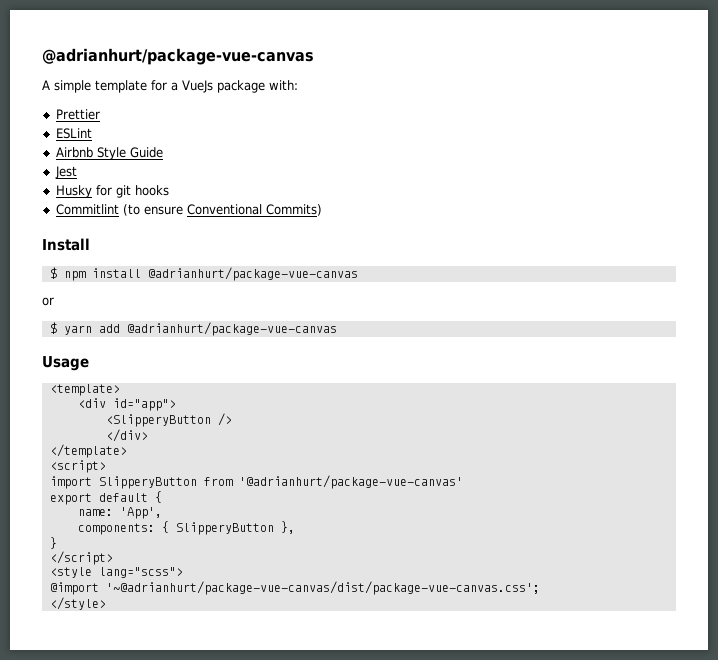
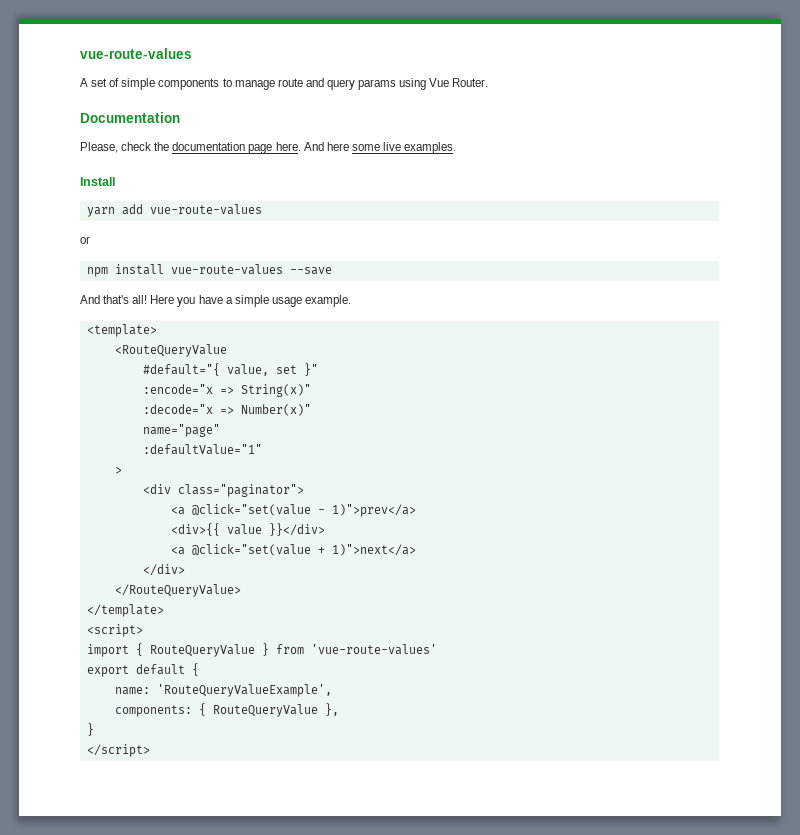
[42,48,314,65] @adrianhurt/package-vue-canvas -> [80,48,192,59] vue-route-values
[54,80,298,93] [55,109,100,120] [55,128,92,139] [55,147,163,160] [54,166,77,179] [55,185,169,198] [55,204,322,216] [42,238,90,251] [49,267,358,281] [42,297,54,306] [49,322,337,336] [42,356,89,371] [49,384,120,396] [77,398,176,411] [105,413,232,427] simple template for a VueJs package with: // Prettier // ESLint // Airbnb Style Guide // Jest // Husky for git hooks // Commitlint (to ensure Conventional Commits) // Install // $ npm install @adrianhurt/package-vue-canvas // or // $ yarn add @adrianhurt/package-vue-canvas // Usage // <template> // <div id="app"> // <SlipperyButton /> -> [91,78,489,90] [80,112,180,123] [80,142,457,154] [80,177,115,186] [86,204,262,217] [80,236,90,244] [86,264,332,277] [80,295,351,307] [86,324,157,337] [114,344,227,357] [142,363,318,376] [142,384,311,397] [142,404,311,416] [142,424,220,437] [142,444,262,455] [114,467,122,474] [142,484,304,497] [170,504,416,517] [170,523,325,536] [170,544,416,556] set of simple components to manage route and query params using Vue Router. // Documentation // Please, check the documentation page here. And here some live examples. // Install // yarn add vue-route-values // or // npm install vue-route-values --save // And that's all! Here you have a simple usage example. // <template> // <RouteQueryValue // #default="{ value, set }" // :encode="x => String(x)" // :decode="x => Number(x)" // name="page" // :defaultValue="1" // > // <div class="paginator"> // <a @click="set(value - 1)">prev</a> // <div>{{ value }}</div> // <a @click="set(value + 1)">next</a>
(148, 435) none -> [114,584,241,597] // </RouteQueryValue>
[98,475,463,489] SlipperyButton from '@adrianhurt/package-vue-canvas' -> [135,643,437,657] { RouteQueryValue } from 'vue-route-values'
[119,507,162,519] 'App', -> [156,684,332,697] 'RouteQueryValueExample',
[175,522,274,535] SlipperyButton -> [212,704,318,717] RouteQueryValue
[49,567,183,578] [49,581,540,595] [49,597,106,610] // <style lang="scss"> // @import '~@adrianhurt/package-vue-canvas/dist/package-vue-canvas.css'; // </style> -> (150, 750) none

